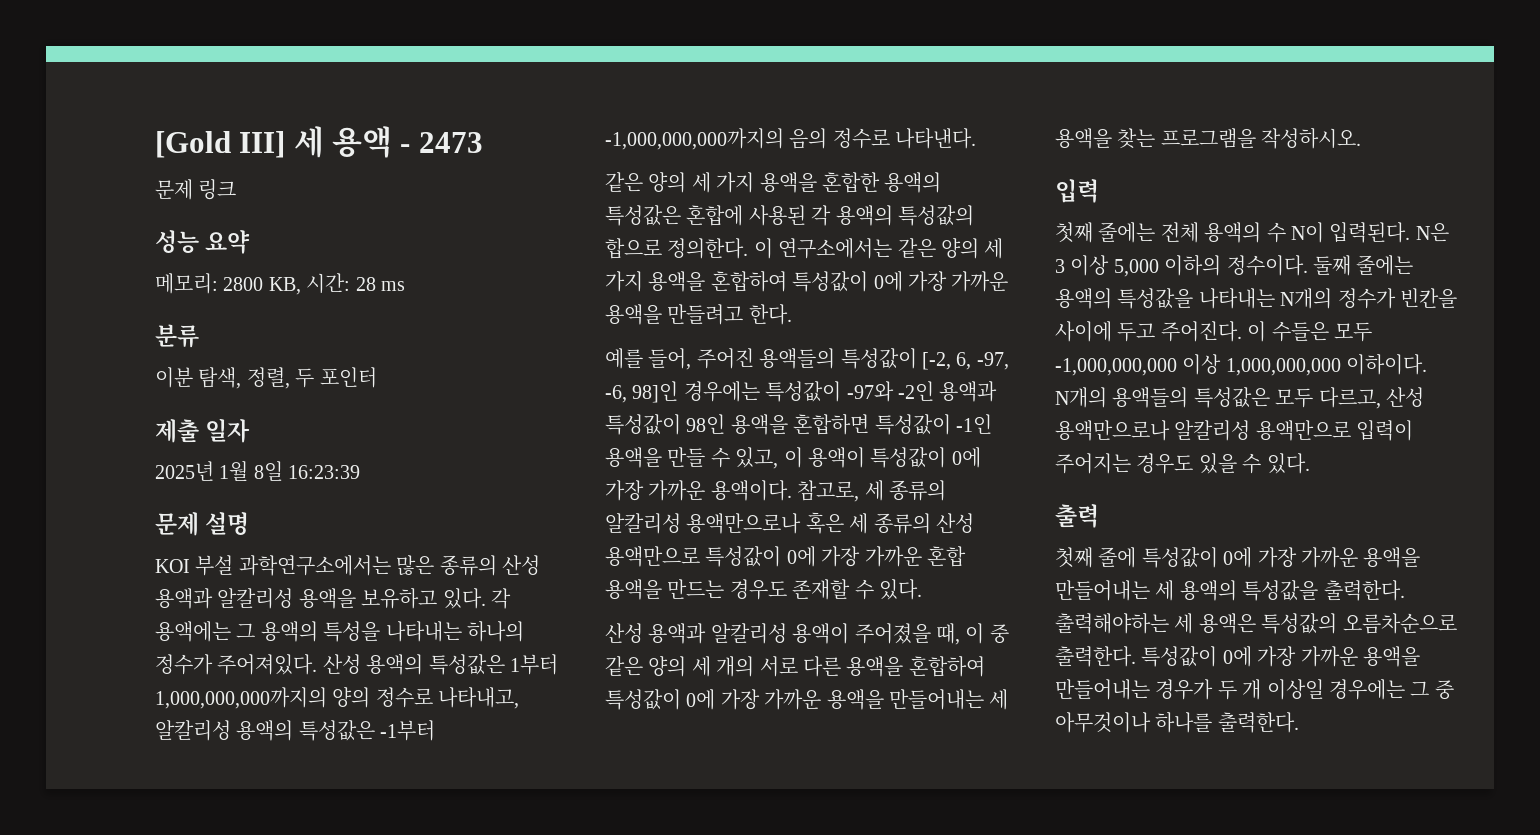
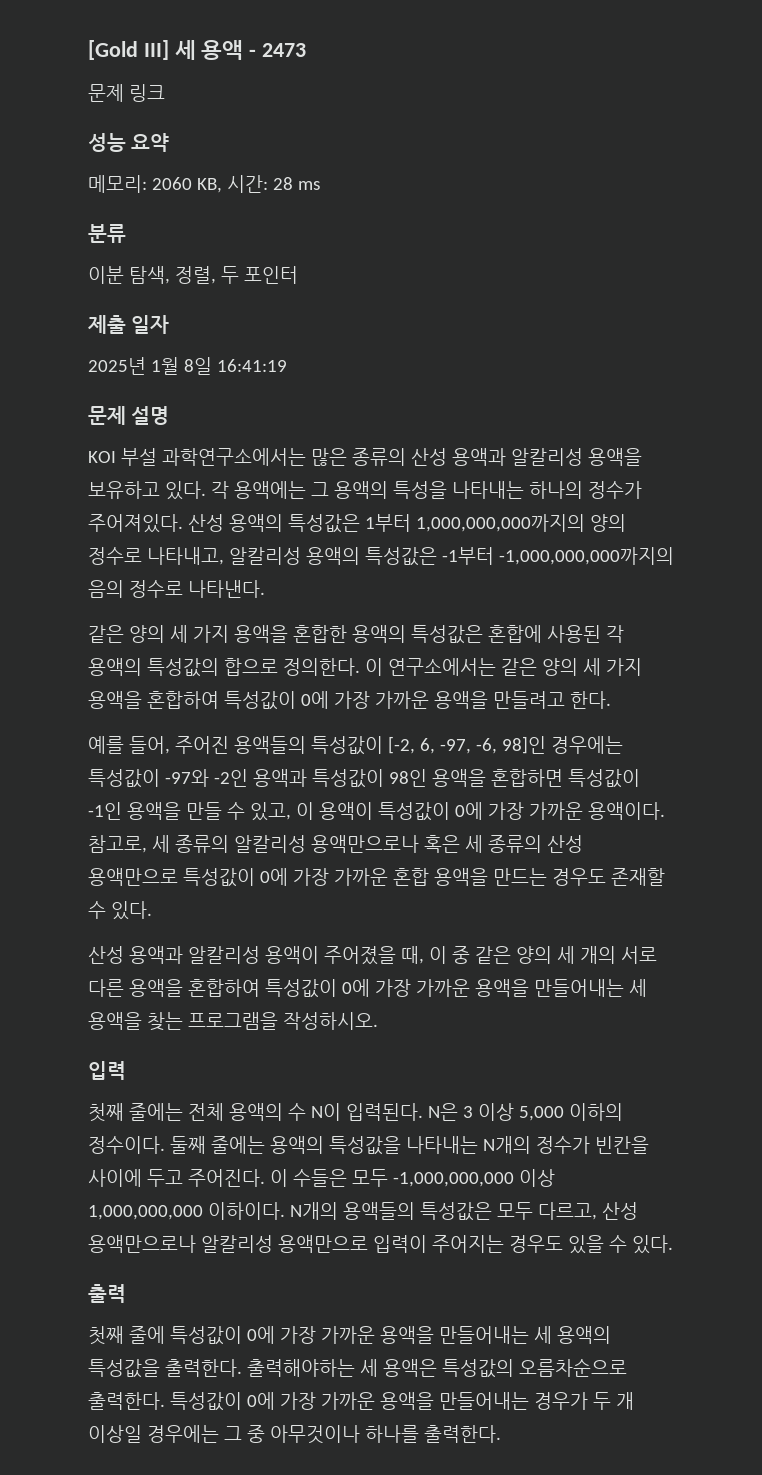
[223,277,264,291] 2800 -> [151,177,192,190] 2060
[288,465,361,479] 16:23:39 -> [216,359,287,372] 16:41:19

